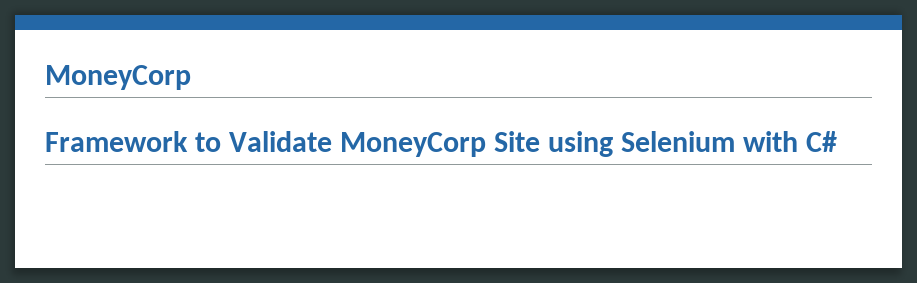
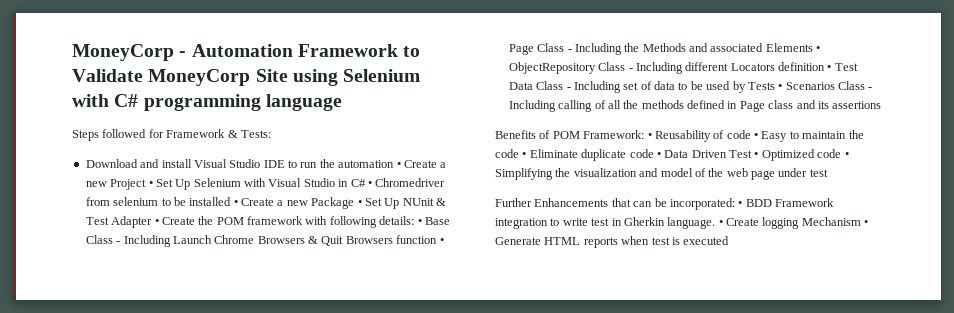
[45,65,191,90] MoneyCorp // -> [72,44,293,61] MoneyCorp - Automation
(837, 141) none -> [143,94,342,111] [72,129,271,141] [85,159,447,168] [85,178,446,190] [85,197,446,209] [85,216,450,228] [85,235,444,247] [508,43,821,55] [508,62,858,74] [508,81,873,93] [508,100,882,112] [495,130,864,142] [495,149,849,161] [495,168,828,180] [495,198,834,210] [495,217,869,229] [495,236,730,248] programming language // Steps followed for Framework & Tests: // Download and install Visual Studio IDE to run the automation • Create a new Project • Set Up Selenium with Visual Studio in C# • Chromedriver from selenium to be installed • Create a new Package • Set Up NUnit & Test Adapter • Create the POM framework with following details: • Base Class - Including Launch Chrome Browsers & Quit Browsers function • Page Class - Including the Methods and associated Elements • ObjectRepository Class - Including different Locators definition • Test Data Class - Including set of data to be used by Tests • Scenarios Class - Including calling of all the methods defined in Page class and its assertions // Benefits of POM Framework: • Reusability of code • Easy to maintain the code • Eliminate duplicate code • Data Driven Test • Optimized code • Simplifying the visualization and model of the web page under test // Further Enhancements that can be incorporated: • BDD Framework integration to write test in Gherkin language. • Create logging Mechanism • Generate HTML reports when test is executed

